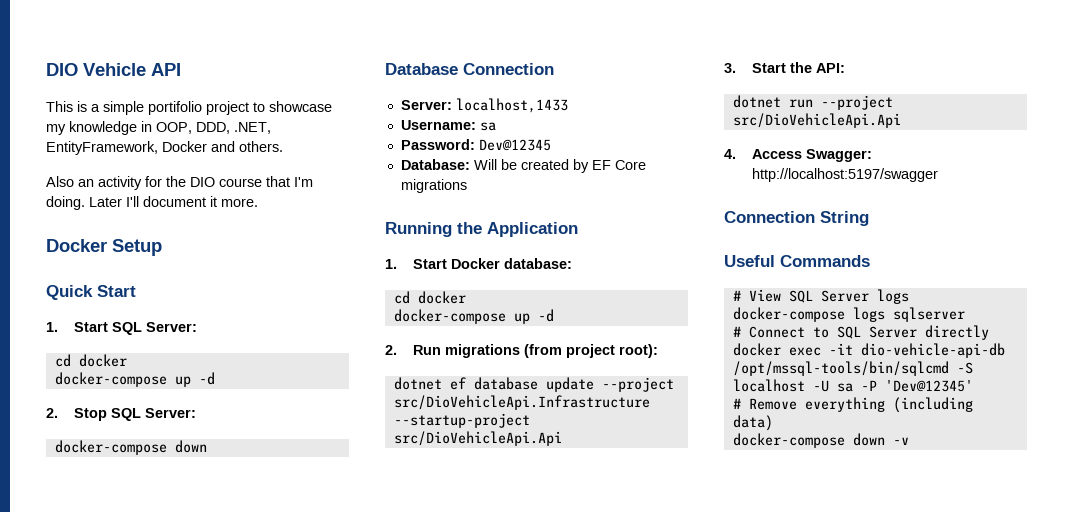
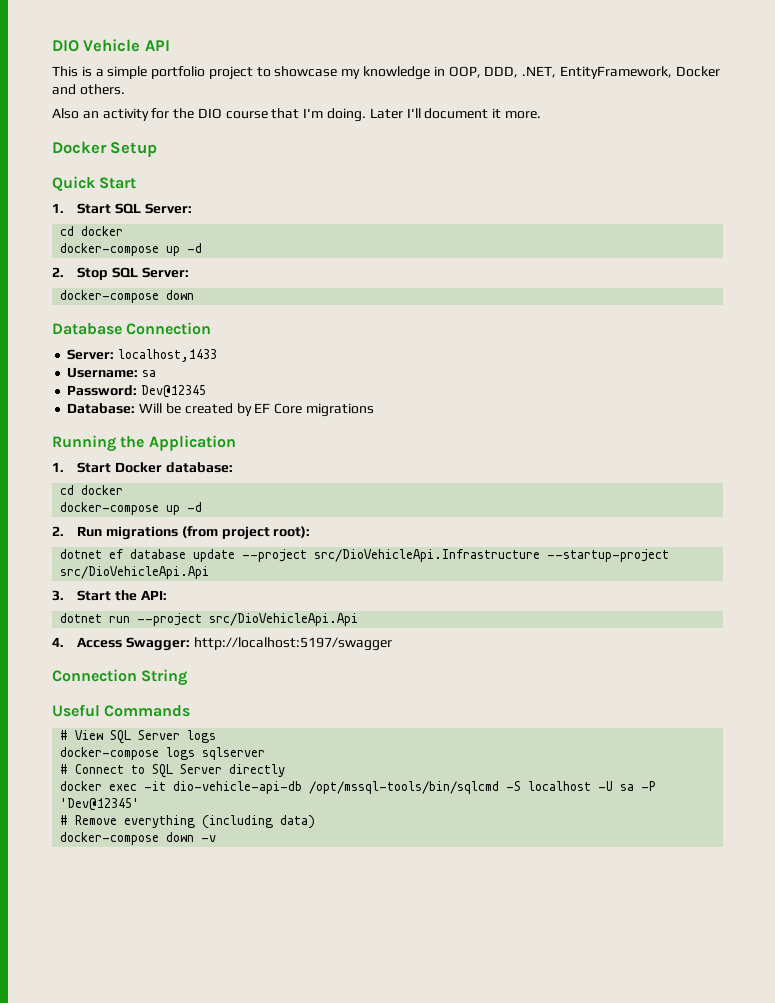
[148,101,202,115] portifolio -> [151,66,206,79] portfolio

